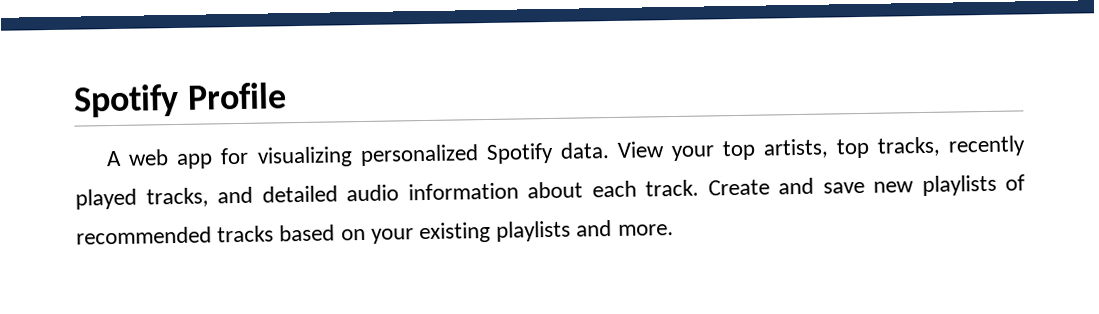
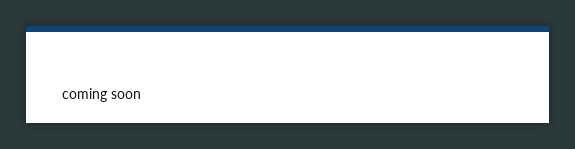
[73,82,287,118] [106,135,1026,169] [75,174,1025,210] [76,220,674,245] Spotify Profile // A web app for visualizing personalized Spotify data. View your top artists, top tracks, recently played tracks, and detailed audio information about each track. Create and save new playlists of recommended tracks based on your existing playlists and more. -> [62,88,141,102] coming soon

